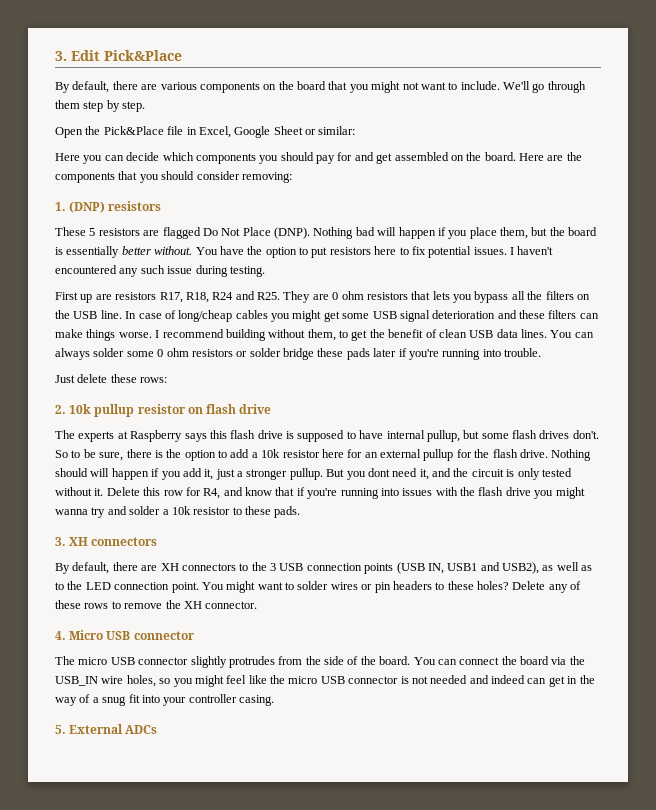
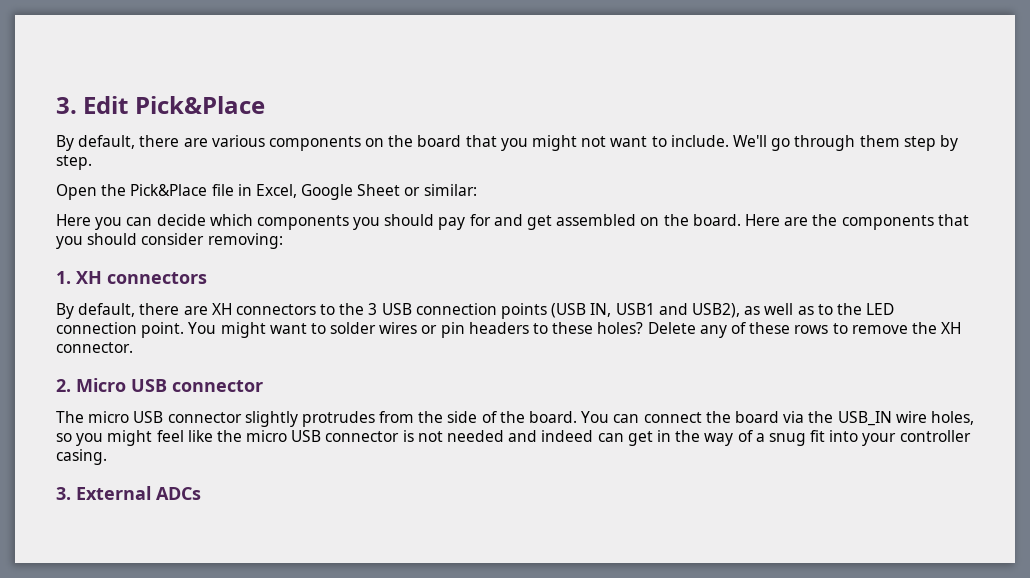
[69,201,162,213] [55,227,598,239] [55,246,554,258] [55,265,265,277] [55,291,590,303] [55,310,599,322] [55,329,594,341] [55,348,541,360] [55,374,168,383] [55,404,272,417] [55,430,599,442] [55,449,592,461] [55,468,572,480] [55,487,585,499] [55,506,301,518] [55,537,66,546] (DNP) resistors // These 5 resistors are flagged Do Not Place (DNP). Nothing bad will happen if you place them, but the board is essentially better without. You have the option to put resistors here to fix potential issues. I haven't encountered any such issue during testing. // First up are resistors R17, R18, R24 and R25. They are 0 ohm resistors that lets you bypass all the filters on the USB line. In case of long/cheap cables you might get some USB signal deterioration and these filters can make things worse. I recommend building without them, to get the benefit of clean USB data lines. You can always solder some 0 ohm resistors or solder bridge these pads later if you're running into trouble. // Just delete these rows: // 2. 10k pullup resistor on flash drive // The experts at Raspberry says this flash drive is supposed to have internal pullup, but some flash drives don't. So to be sure, there is the option to add a 10k resistor here for an external pullup for the flash drive. Nothing should will happen if you add it, just a stronger pullup. But you dont need it, and the circuit is only tested without it. Delete this row for R4, and know that if you're running into issues with the flash drive you might wanna try and solder a 10k resistor to these pads. // 3. -> (71, 277) none
[55,631,66,640] 4. -> [56,379,71,392] 2.
[55,725,66,734] 5. -> [56,487,71,500] 3.

